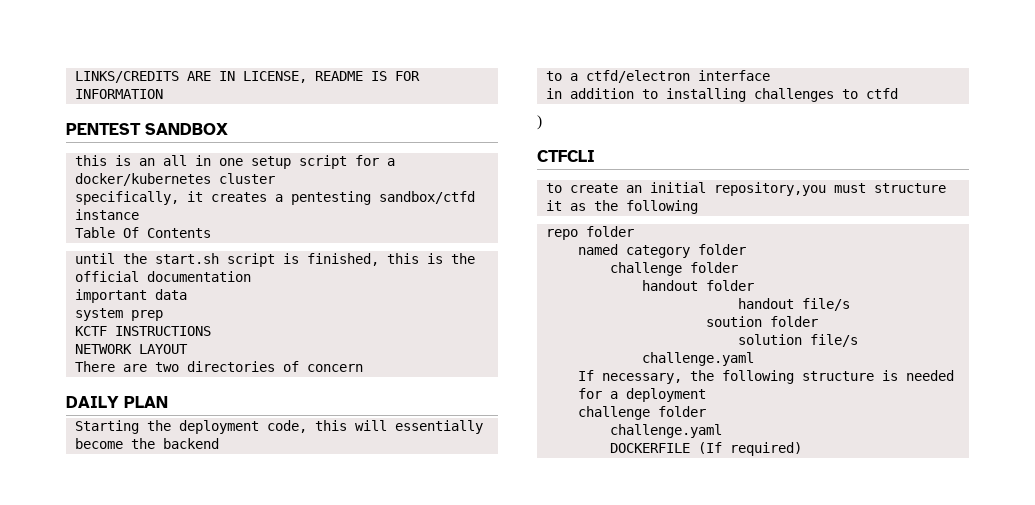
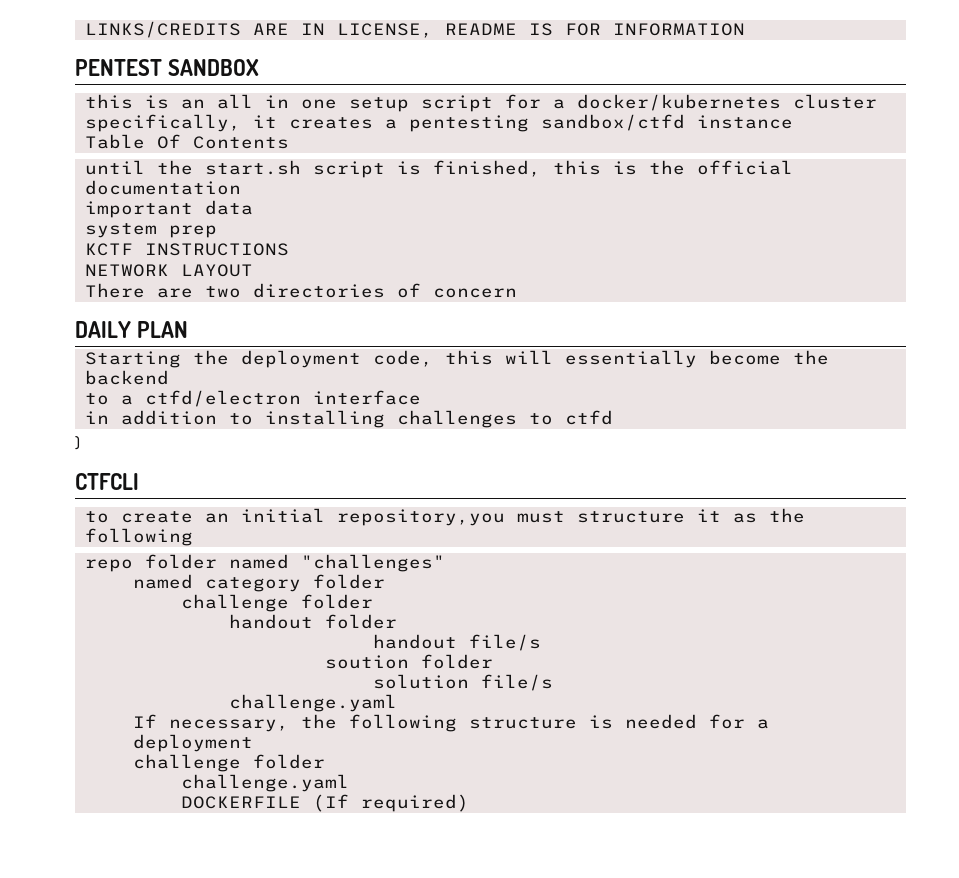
(635, 231) none -> [228,554,445,572] named "challenges"

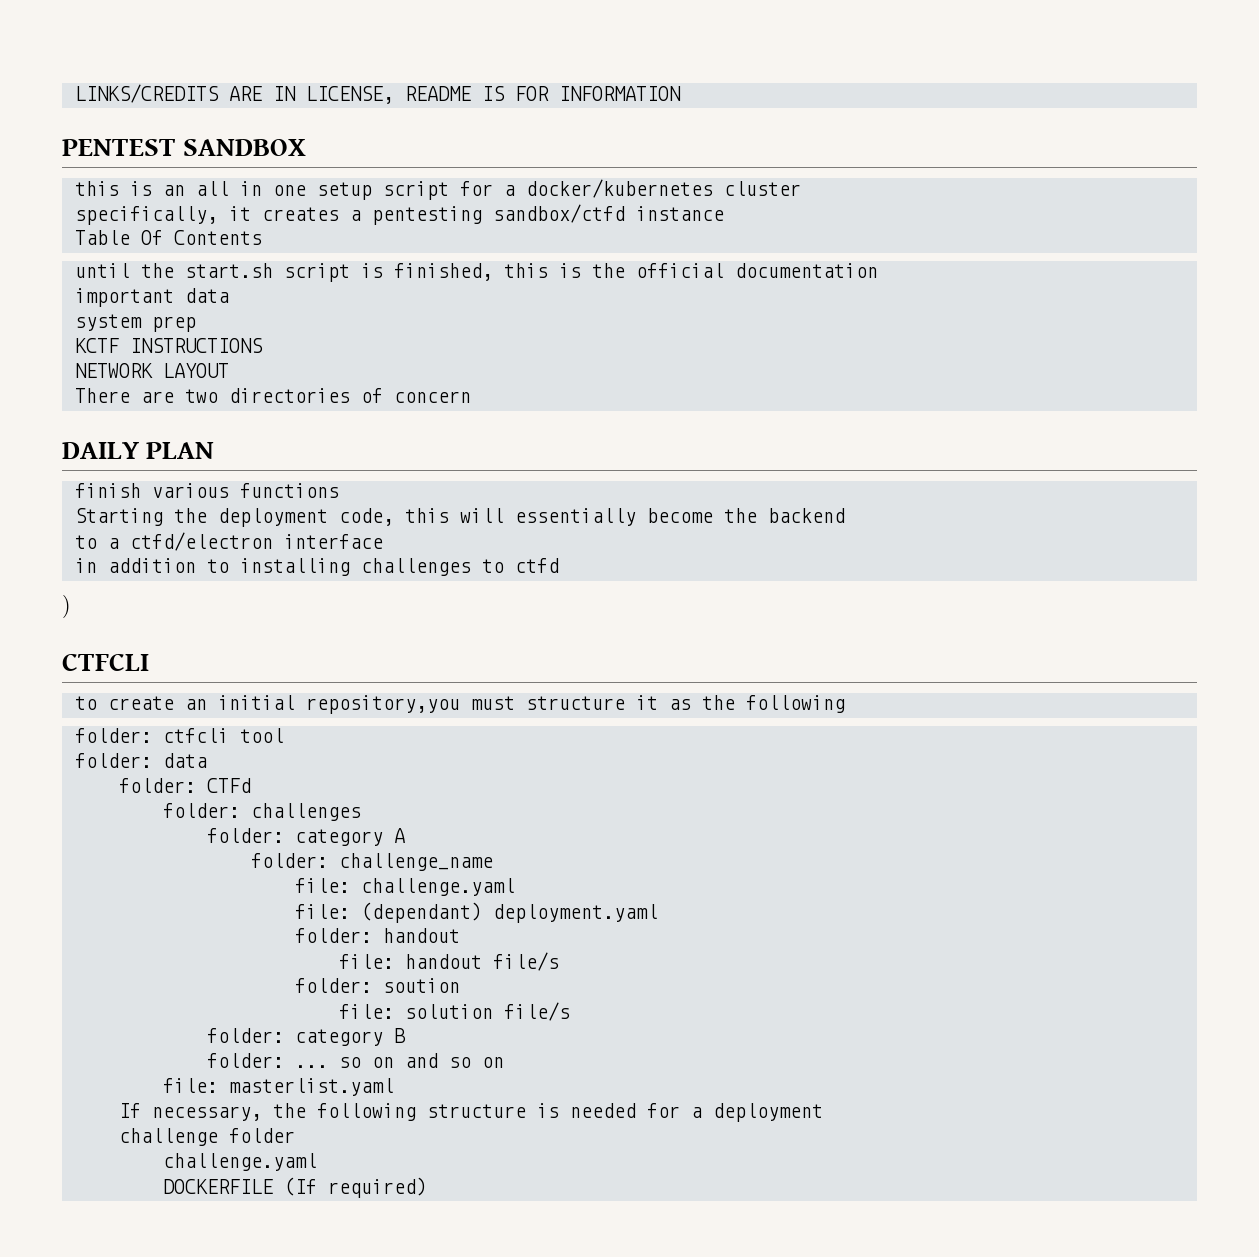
(189, 329) none -> [74,483,339,498] // finish various functions
[84,554,445,572] [132,574,385,592] [180,594,373,612] [228,614,397,629] repo folder named "challenges" // named category folder // challenge folder // handout folder // -> [74,728,284,743] [74,753,207,768] [118,778,251,793] [162,803,361,821] [206,828,405,846] [250,853,493,871] [294,878,515,896] [294,902,658,923] [294,928,460,943] [338,954,394,969] folder: ctfcli tool // folder: data // folder: CTFd // folder: challenges // folder: category A // folder: challenge_name // file: challenge.yaml // file: (dependant) deployment.yaml // folder: handout // file:
(541, 642) none -> [294,978,372,993] folder:
[420,654,493,669] folder // -> [338,1004,394,1019] // file:
[228,694,397,712] challenge.yaml -> [206,1028,406,1046] [206,1053,504,1068] [162,1078,394,1096] folder: category B // folder: ... so on and so on // file: masterlist.yaml

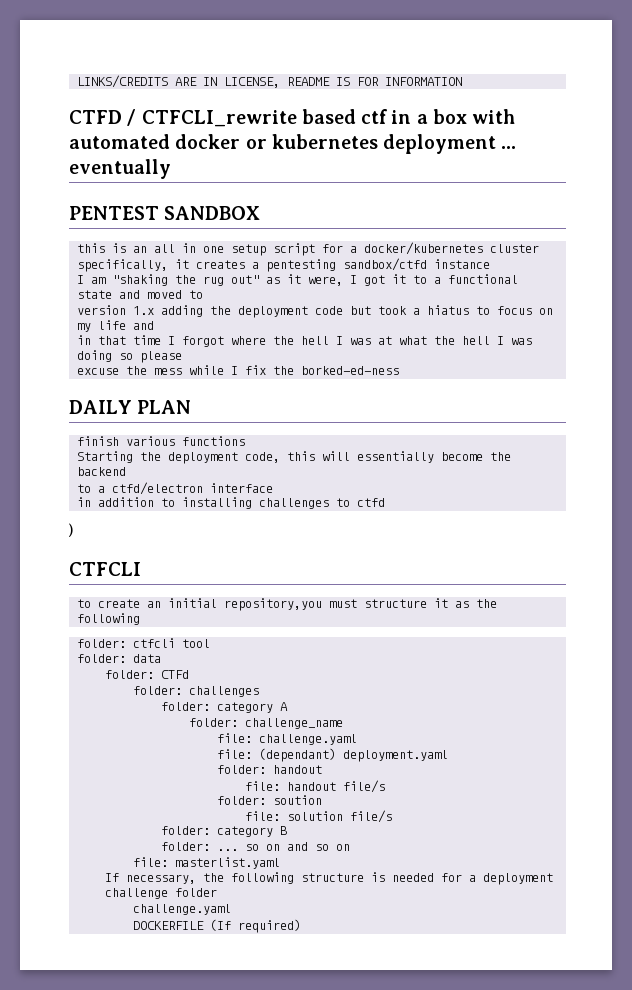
(681, 93) none -> [69,109,516,127] [69,134,517,154] [69,159,171,179] // CTFD / CTFCLI_rewrite based ctf in a box with automated docker or kubernetes deployment ... eventually
[74,230,262,245] [74,263,878,282] [74,288,229,307] [74,314,196,332] [74,338,263,353] [74,363,229,378] [74,388,471,403] Table Of Contents // until the start.sh script is finished, this is the official documentation // important data // system prep // KCTF INSTRUCTIONS // NETWORK LAYOUT // There are two directories of concern -> [77,274,519,286] [77,290,204,299] [77,305,554,318] [77,320,155,332] [77,335,533,347] [77,350,183,363] [77,365,400,375] I am "shaking the rug out" as it were, I got it to a functional state and moved to // version 1.x adding the deployment code but took a hiatus to focus on my life and // in that time I forgot where the hell I was at what the hell I was doing so please // excuse the mess while I fix the borked-ed-ness

